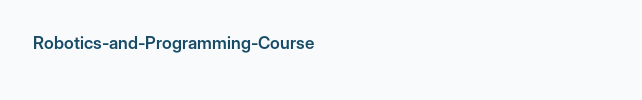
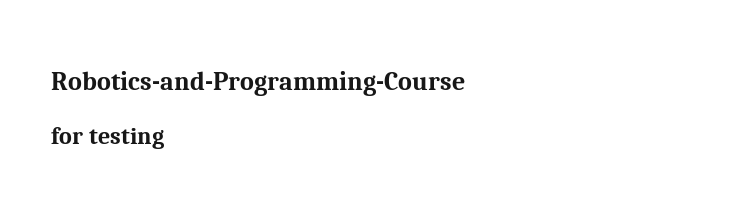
(314, 44) none -> [51,127,165,149] // for testing

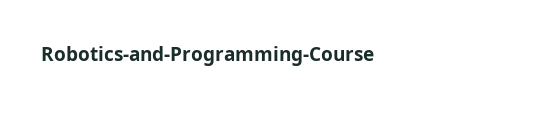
[51,127,165,149] // for testing -> (374, 56) none

